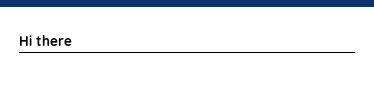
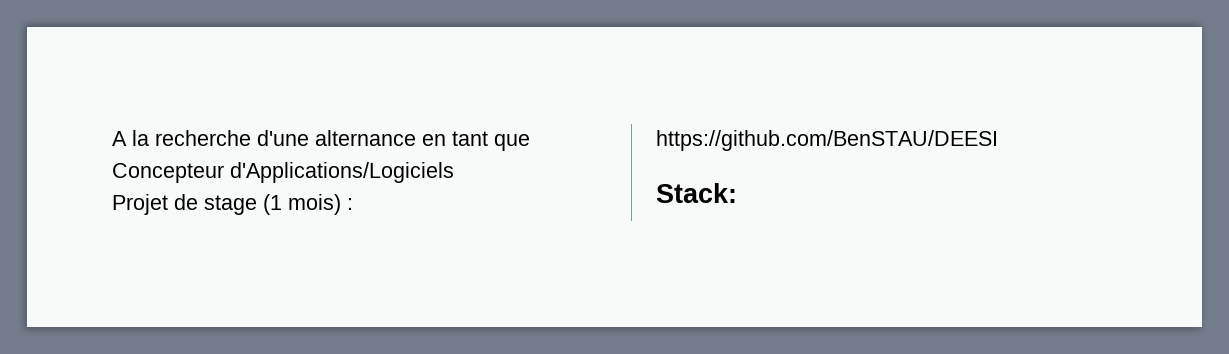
[19,35,72,46] Hi there -> [112,130,530,151] [112,162,454,183] [112,194,353,215] [656,130,998,151] [656,183,737,203] A la recherche d'une alternance en tant que Concepteur d'Applications/Logiciels // Projet de stage (1 mois) : https://github.com/BenSTAU/DEESI // Stack:

